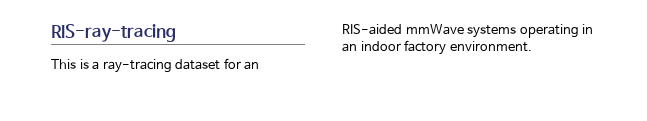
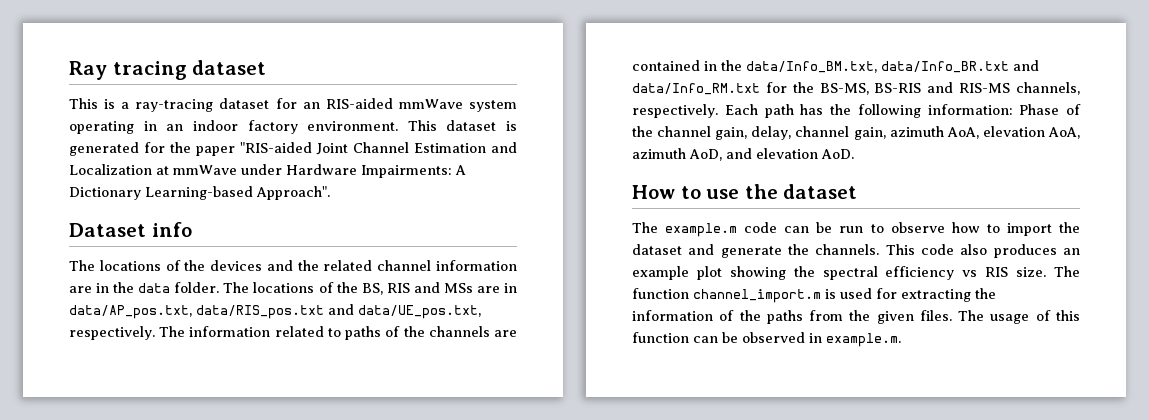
[51,24,176,42] RIS-ray-tracing -> [69,60,267,80] Ray tracing dataset
[467,25,517,38] systems -> [468,100,517,112] system
(532, 46) none -> [407,120,517,131] [69,142,517,156] [69,164,466,178] [69,186,330,200] [69,222,192,237] [69,260,517,271] [69,282,517,295] [69,304,481,319] [69,326,517,340] [632,60,1039,73] [632,82,1080,95] [632,104,1081,118] [632,126,1080,140] [632,148,854,161] [632,184,858,199] [632,222,1080,237] [632,244,1080,258] [632,266,1080,280] [632,288,996,303] [632,310,1080,324] [632,332,901,347] This dataset is generated for the paper "RIS-aided Joint Channel Estimation and Localization at mmWave under Hardware Impairments: A Dictionary Learning-based Approach". // Dataset info // The locations of the devices and the related channel information are in the data folder. The locations of the BS, RIS and MSs are in data/AP_pos.txt, data/RIS_pos.txt and data/UE_pos.txt, respectively. The information related to paths of the channels are contained in the data/Info_BM.txt, data/Info_BR.txt and data/Info_RM.txt for the BS-MS, BS-RIS and RIS-MS channels, respectively. Each path has the following information: Phase of the channel gain, delay, channel gain, azimuth AoA, elevation AoA, azimuth AoD, and elevation AoD. // How to use the dataset // The example.m code can be run to observe how to import the dataset and generate the channels. This code also produces an example plot showing the spectral efficiency vs RIS size. The function channel_import.m is used for extracting the information of the paths from the given files. The usage of this function can be observed in example.m.

